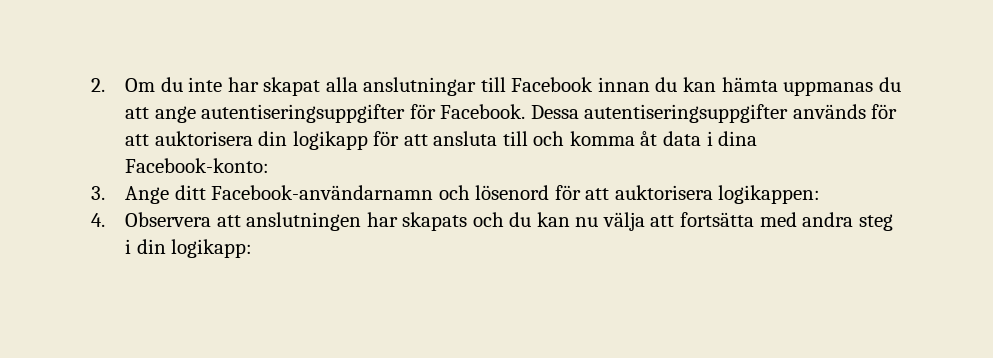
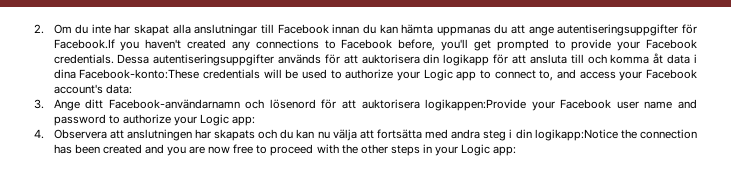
[440,104,526,119] Facebook. -> [53,39,697,51] [53,54,114,64] Facebook.If you haven't created any connections to Facebook before, you'll get prompted to provide your Facebook credentials.
[125,158,270,173] Facebook-konto: -> [79,69,698,81] [53,84,132,94] Facebook-konto:These credentials will be used to authorize your Logic app to connect to, and access your Facebook account's data:
[718,185,821,204] logikappen: -> [425,99,698,111] [53,114,256,126] logikappen:Provide your Facebook user name and password to authorize your Logic app:
[171,239,253,258] logikapp: -> [534,129,697,141] [53,144,517,156] logikapp:Notice the connection has been created and you are now free to proceed with the other steps in your Logic app:

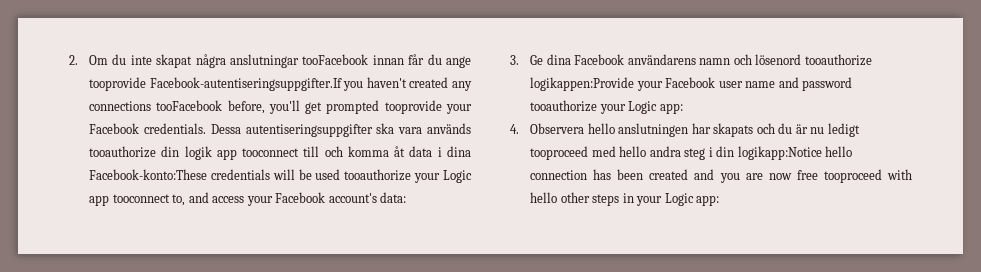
[114,24,697,36] [53,39,115,49] har skapat alla anslutningar till Facebook innan du kan hämta uppmanas du att ange autentiseringsuppgifter för Facebook.If -> [156,54,471,68] [89,77,342,91] skapat några anslutningar tooFacebook innan får du ange tooprovide Facebook-autentiseringsuppgifter.If
[324,39,393,49] to Facebook -> [156,100,223,111] tooFacebook
[554,39,612,51] to provide -> [384,100,442,114] tooprovide
[278,54,567,66] används för att auktorisera din logikapp för att ansluta -> [376,123,471,134] [89,146,300,160] ska vara används tooauthorize din logik app tooconnect
[330,69,394,79] to authorize -> [344,169,412,181] tooauthorize
[479,70,536,79] to connect -> [112,194,170,203] tooconnect
[53,99,420,111] Ange ditt Facebook-användarnamn och lösenord för att auktorisera -> [530,54,872,66] Ge dina Facebook användarens namn och lösenord tooauthorize
[108,114,171,124] to authorize -> [530,100,598,112] tooauthorize
[109,130,124,139] att -> [587,123,615,134] hello
[296,129,449,141] kan nu välja att fortsätta med -> [795,123,860,137] [530,146,647,160] är nu ledigt tooproceed med hello
[620,129,637,139] the -> [825,146,853,157] hello
[256,144,358,156] to proceed with the -> [823,169,912,183] [530,192,558,203] tooproceed with hello

